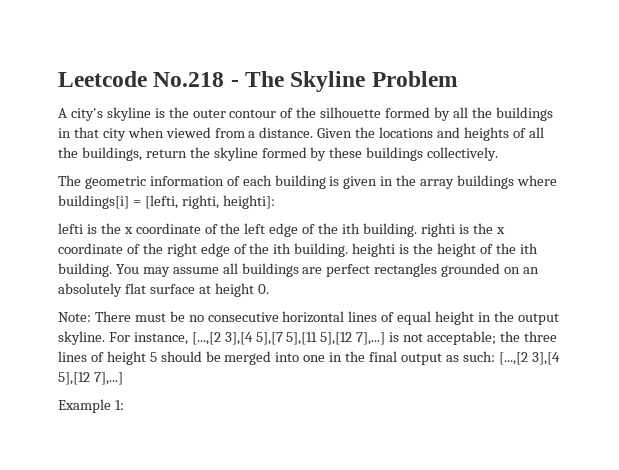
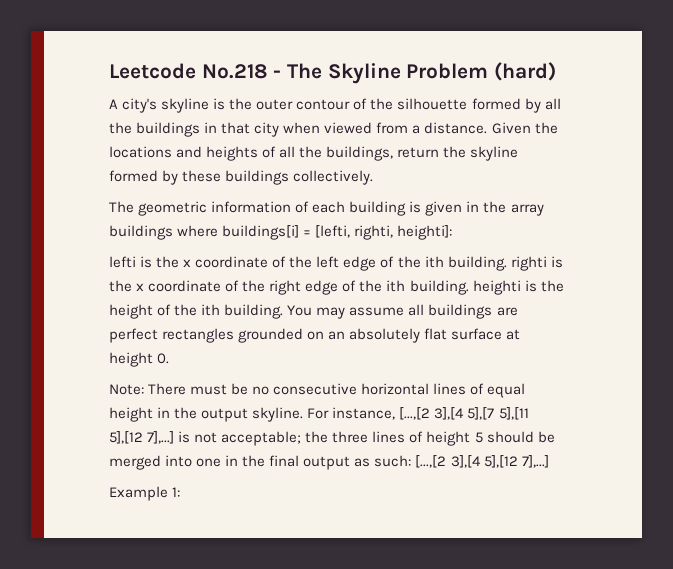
(458, 79) none -> [494,62,557,81] (hard)

